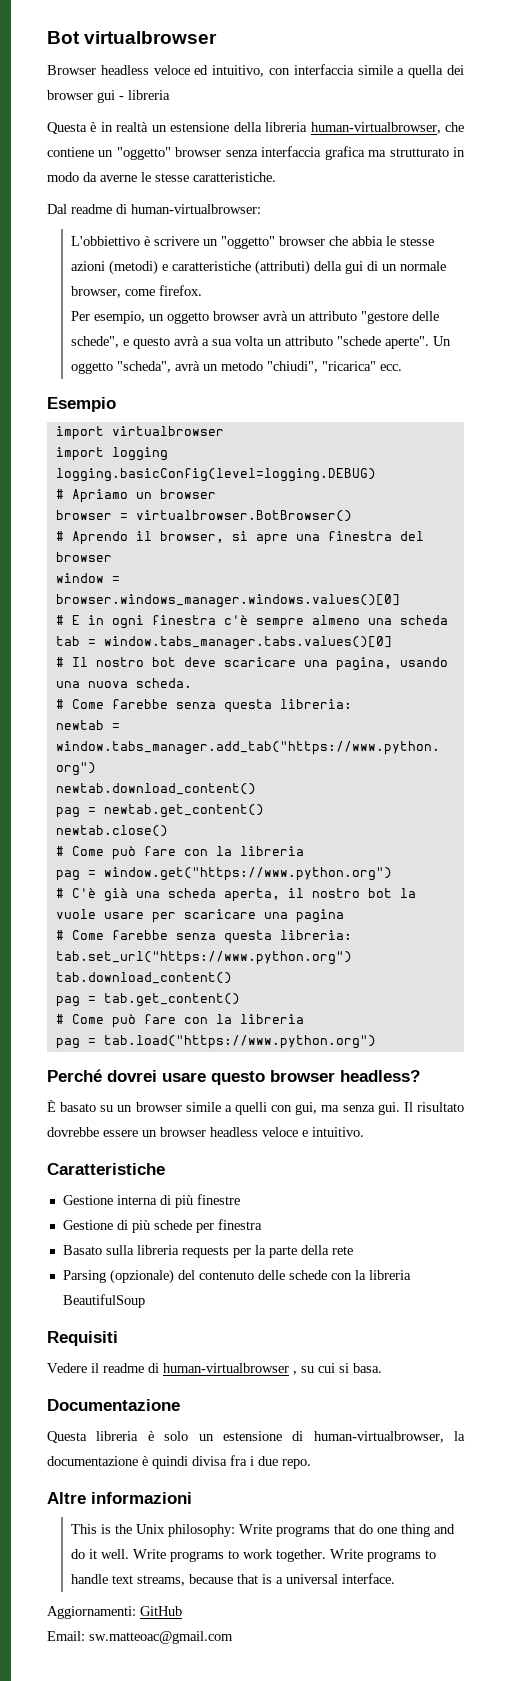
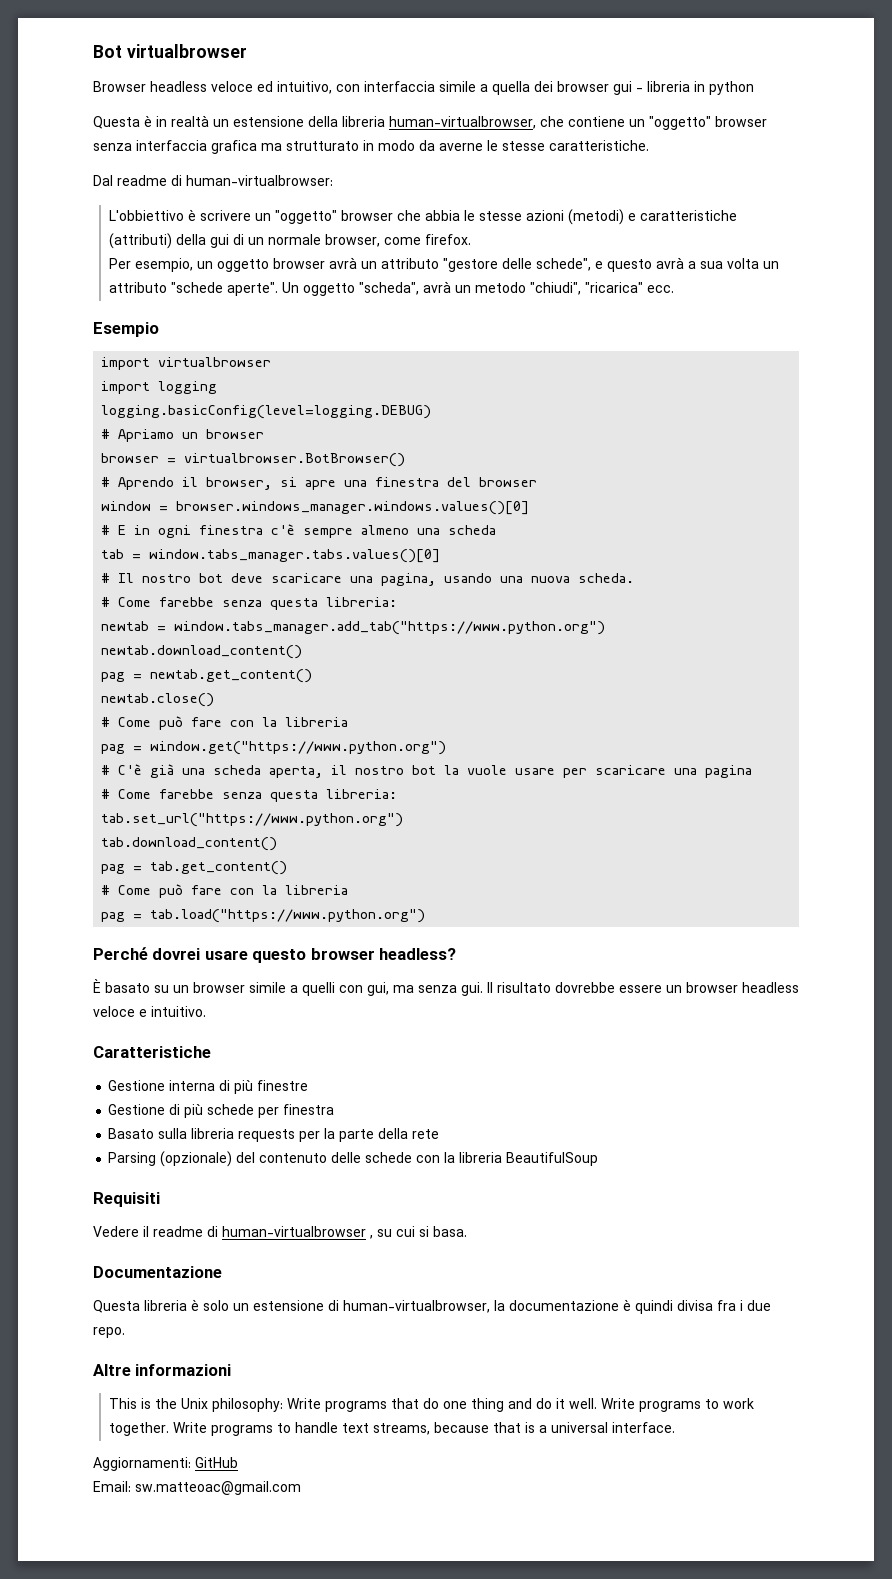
(170, 95) none -> [694,81,754,95] in python

